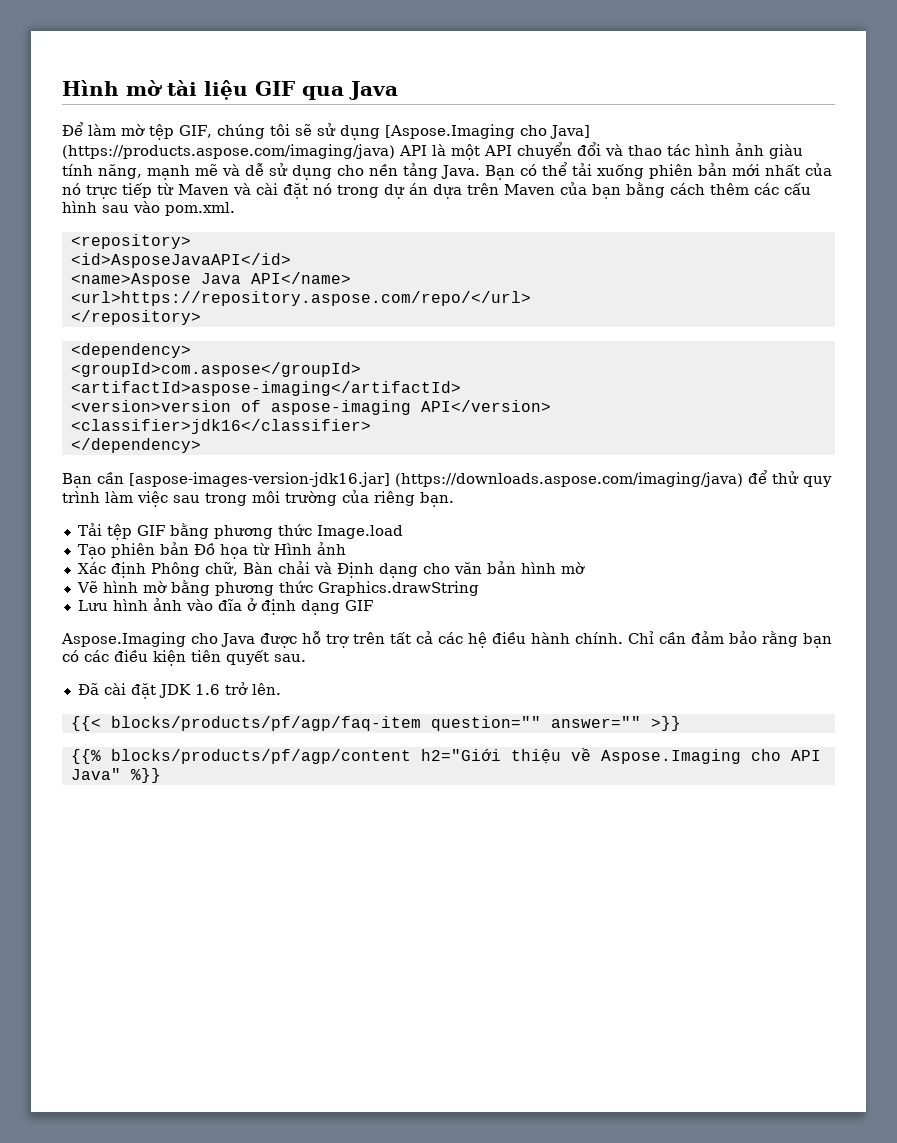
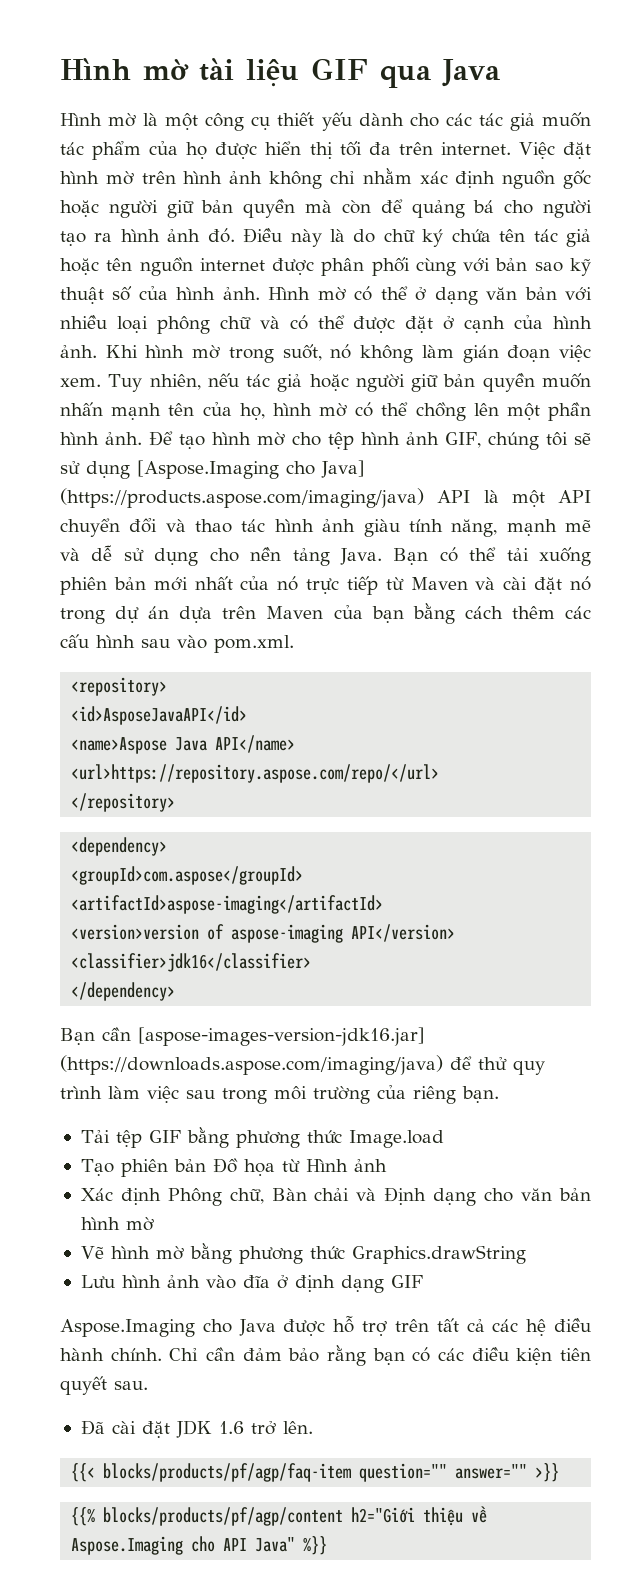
[62,122,174,140] Để làm mờ tệp -> [60,112,591,131] [60,141,592,160] [60,168,591,189] [60,199,592,218] [60,228,592,247] [60,257,591,276] [60,286,592,305] [60,315,592,334] [60,344,592,363] [60,373,591,392] [60,402,591,421] [60,431,440,450] Hình mờ là một công cụ thiết yếu dành cho các tác giả muốn tác phẩm của họ được hiển thị tối đa trên internet. Việc đặt hình mờ trên hình ảnh không chỉ nhằm xác định nguồn gốc hoặc người giữ bản quyền mà còn để quảng bá cho người tạo ra hình ảnh đó. Điều này là do chữ ký chứa tên tác giả hoặc tên nguồn internet được phân phối cùng với bản sao kỹ thuật số của hình ảnh. Hình mờ có thể ở dạng văn bản với nhiều loại phông chữ và có thể được đặt ở cạnh của hình ảnh. Khi hình mờ trong suốt, nó không làm gián đoạn việc xem. Tuy nhiên, nếu tác giả hoặc người giữ bản quyền muốn nhấn mạnh tên của họ, hình mờ có thể chồng lên một phần hình ảnh. Để tạo hình mờ cho tệp hình ảnh

